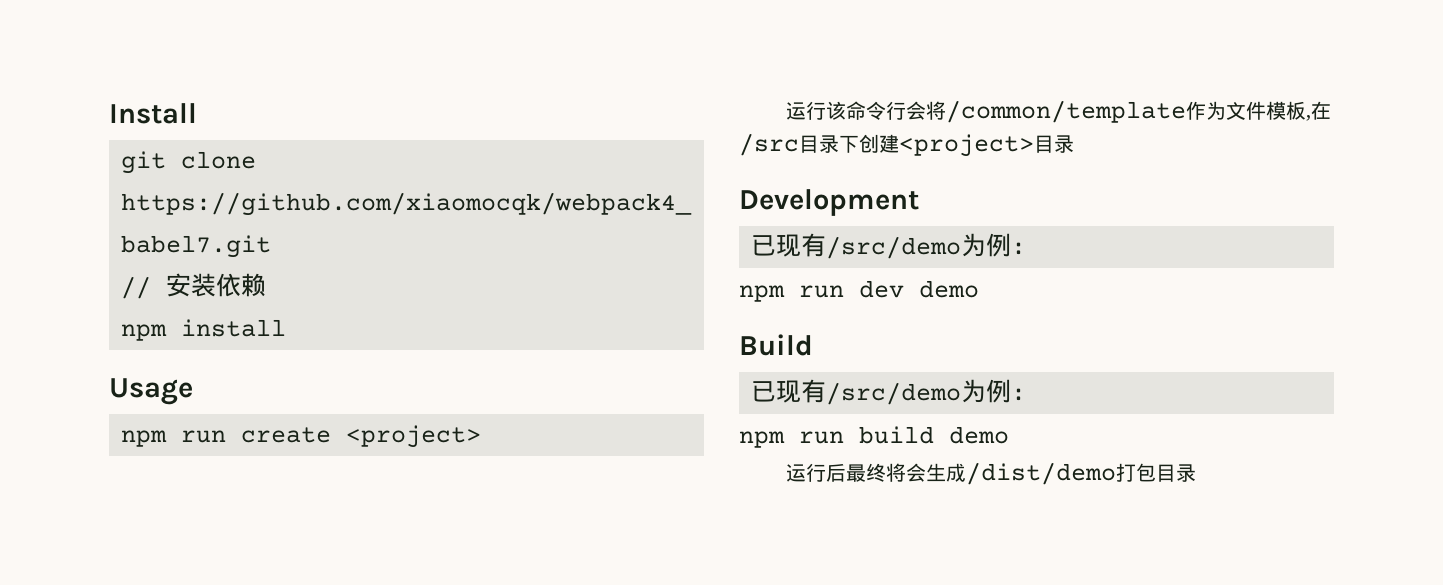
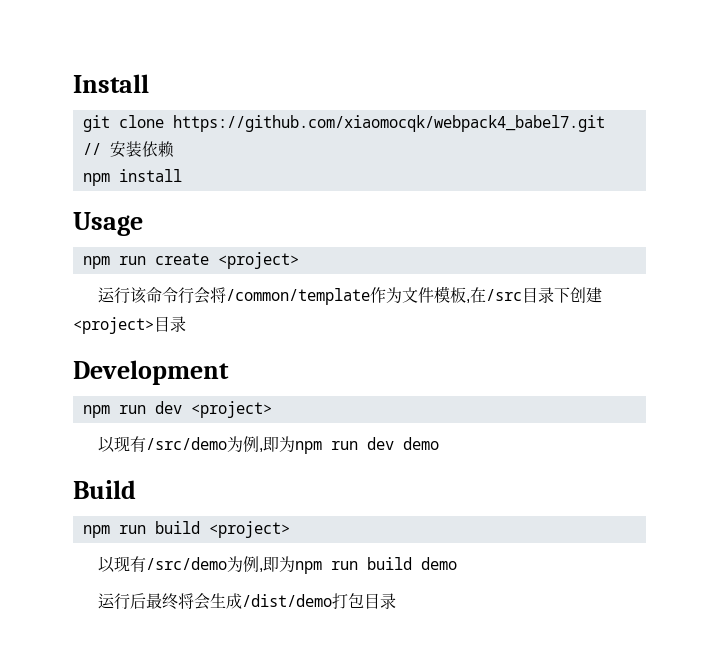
[751,233,1026,259] 已现有/src/demo为例: // -> [82,401,272,418] [98,436,296,453] npm run dev <project> // 以现有/src/demo为例,即为
[751,379,1026,405] 已现有/src/demo为例: // -> [82,521,290,538] [98,556,296,573] npm run build <project> // 以现有/src/demo为例,即为

